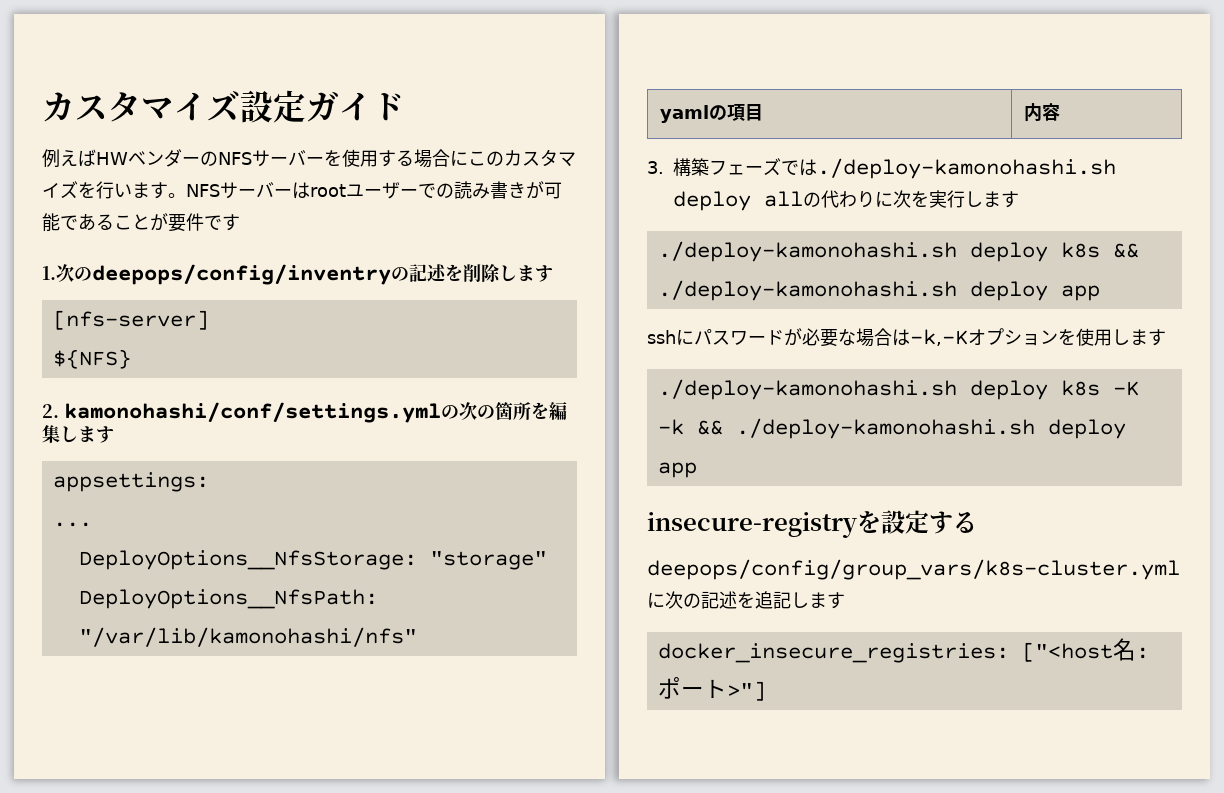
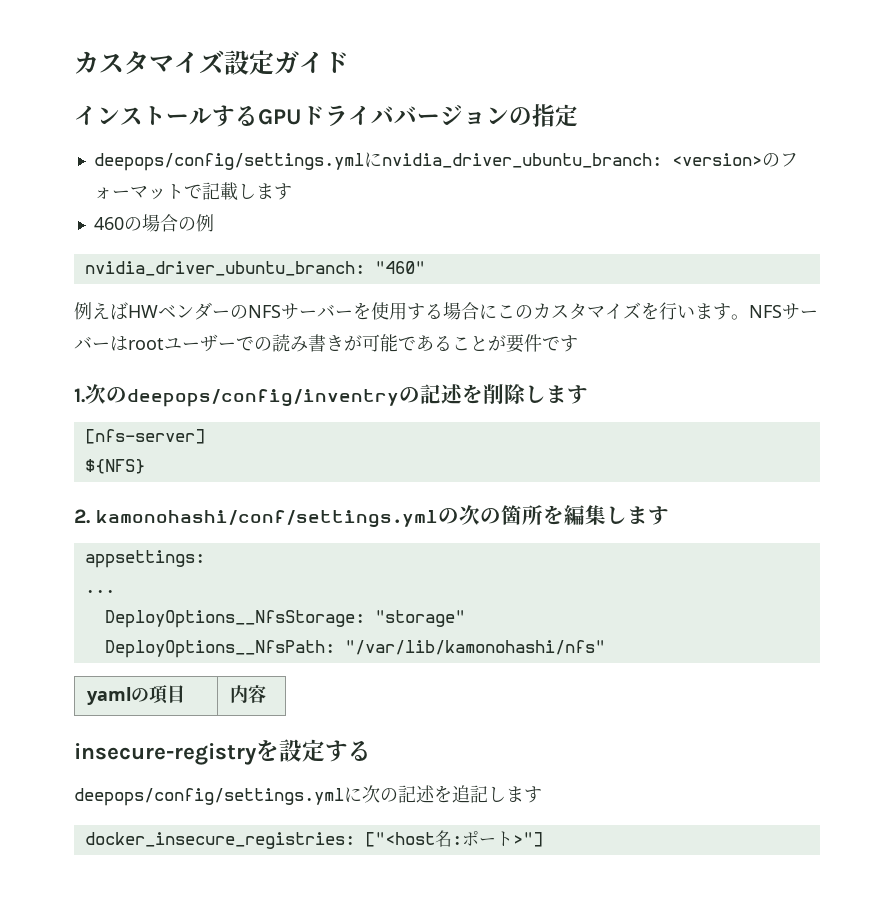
(405, 107) none -> [74,104,578,127] [93,152,798,171] [93,182,292,201] [93,214,214,232] [84,261,425,276] // インストールするGPUドライババージョンの指定 // deepops/config/settings.ymlにnvidia_driver_ubuntu_branch: <version>のフォーマットで記載します // 460の場合の例 // nvidia_driver_ubuntu_branch: "460"
[647,158,1117,179] [673,190,1020,211] [657,241,1139,262] [657,280,1100,301] [647,328,1166,347] [657,379,1139,400] [657,418,1126,439] [657,462,697,478] // 3.構築フェーズでは./deploy-kamonohashi.sh deploy allの代わりに次を実行します // ./deploy-kamonohashi.sh deploy k8s && ./deploy-kamonohashi.sh deploy app // sshにパスワードが必要な場合は-k,-Kオプションを使用します // ./deploy-kamonohashi.sh deploy k8s -K -k && ./deploy-kamonohashi.sh deploy app -> (266, 694) none
[647,559,1180,580] deepops/config/group_vars/k8s-cluster.yml -> [74,788,344,806] deepops/config/settings.yml

